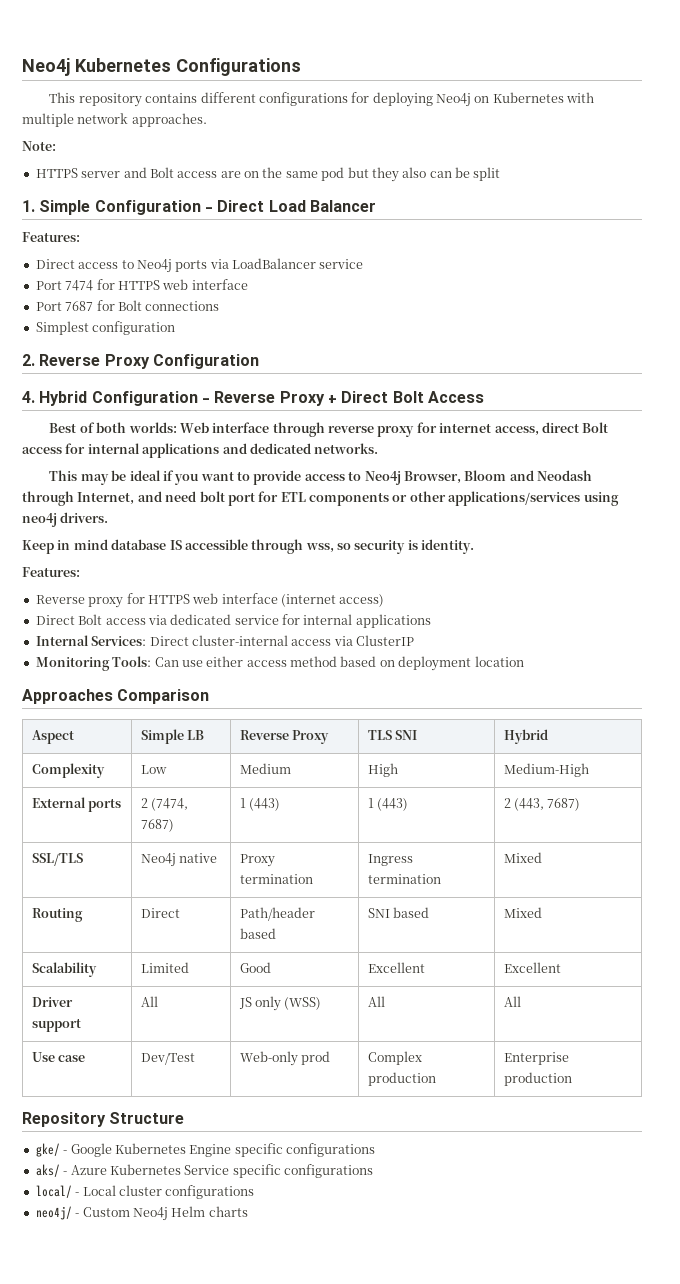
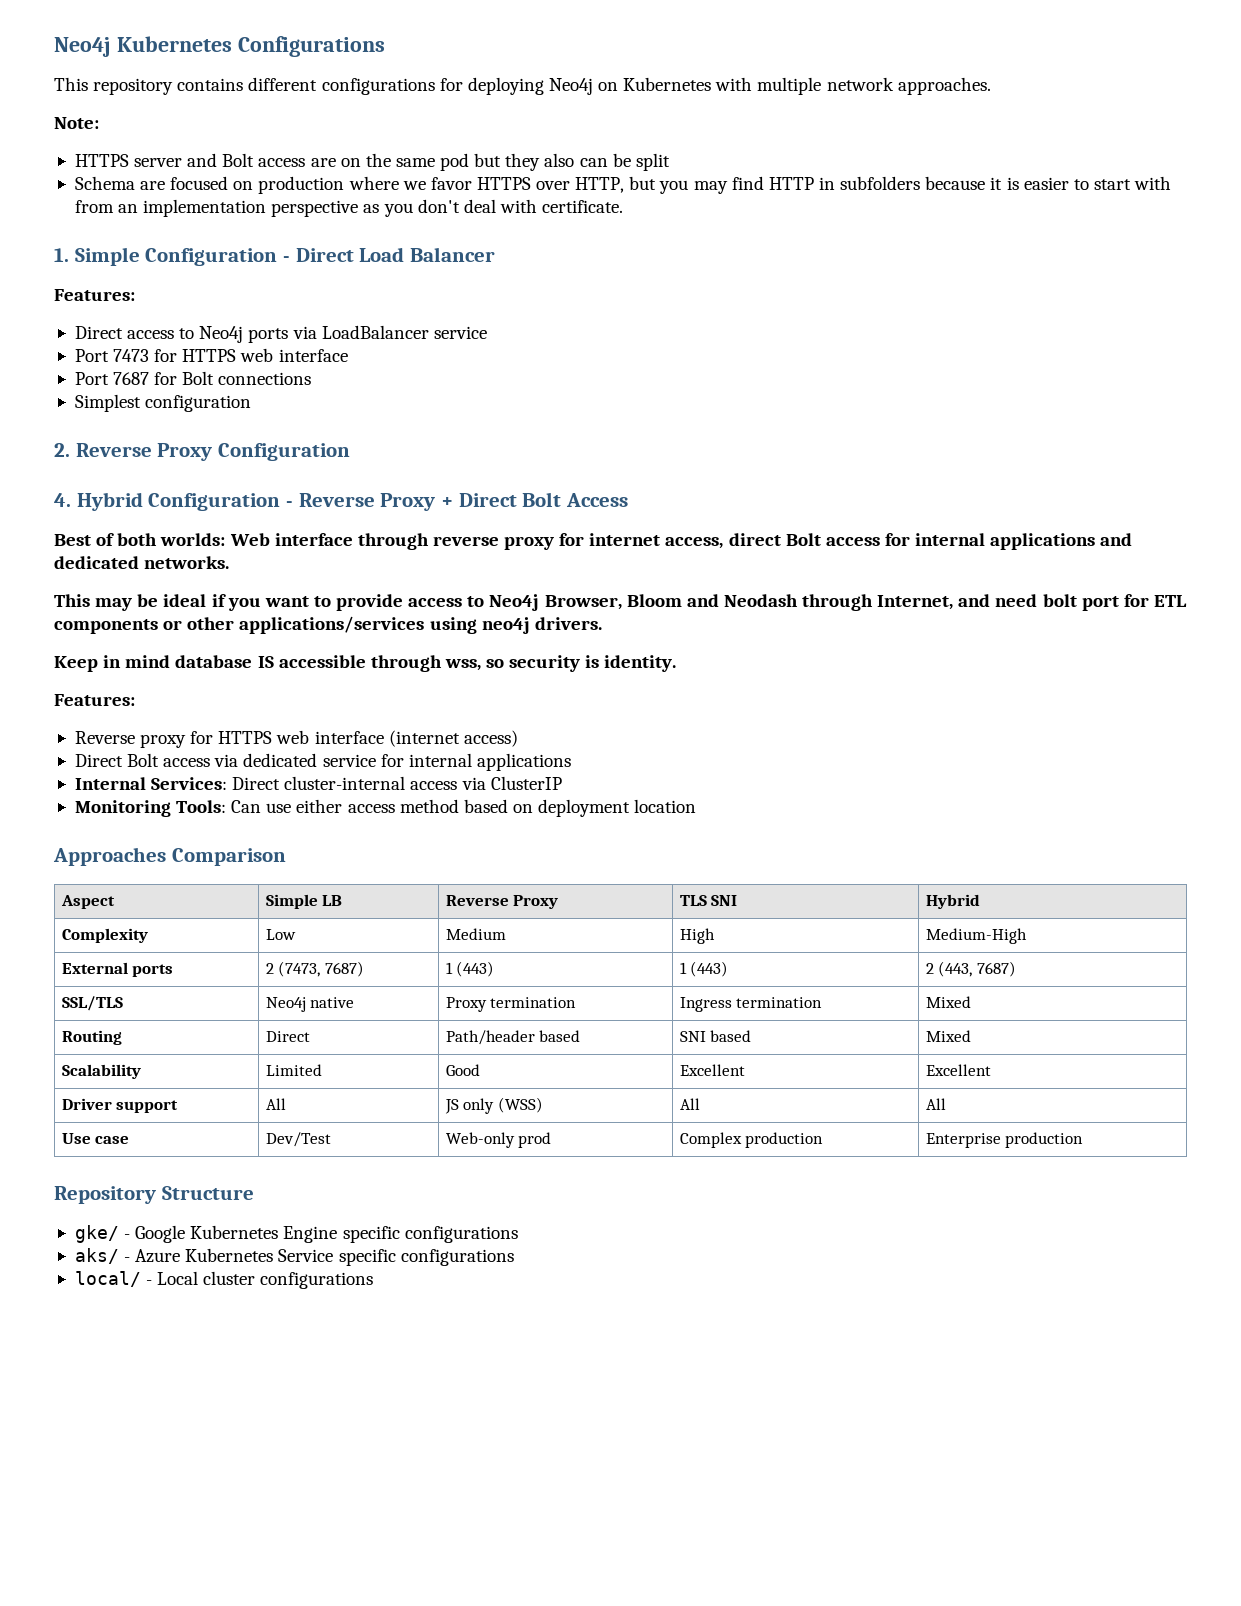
(501, 174) none -> [74,176,1172,194] [74,199,624,217] // Schema are focused on production where we favor HTTPS over HTTP, but you may find HTTP in subfolders because it is easier to start with from an implementation perspective as you don't deal with certificate.
[65,280,94,291] 7474 -> [113,349,150,362] 7473
[151,798,189,811] (7474, -> [278,961,321,977] (7473,
[35,1206,248,1221] // neo4j/ - Custom Neo4j Helm charts -> (374, 1280) none

